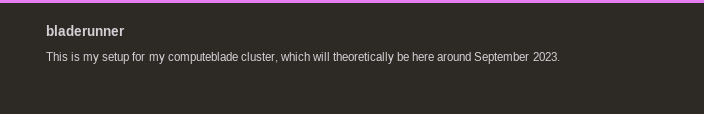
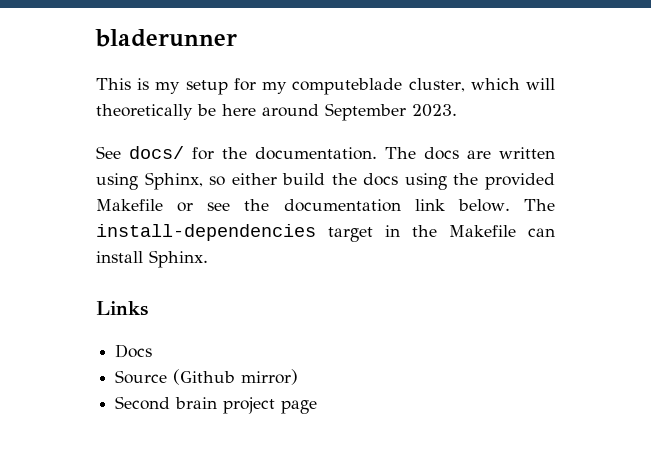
(560, 56) none -> [96,146,555,160] [96,172,555,190] [96,199,555,212] [96,224,555,242] [96,250,208,268] [96,301,148,316] [115,344,153,358] [115,369,299,385] [115,396,318,414] // See docs/ for the documentation. The docs are written using Sphinx, so either build the docs using the provided Makefile or see the documentation link below. The install-dependencies target in the Makefile can install Sphinx. // Links // Docs // Source (Github mirror) // Second brain project page

